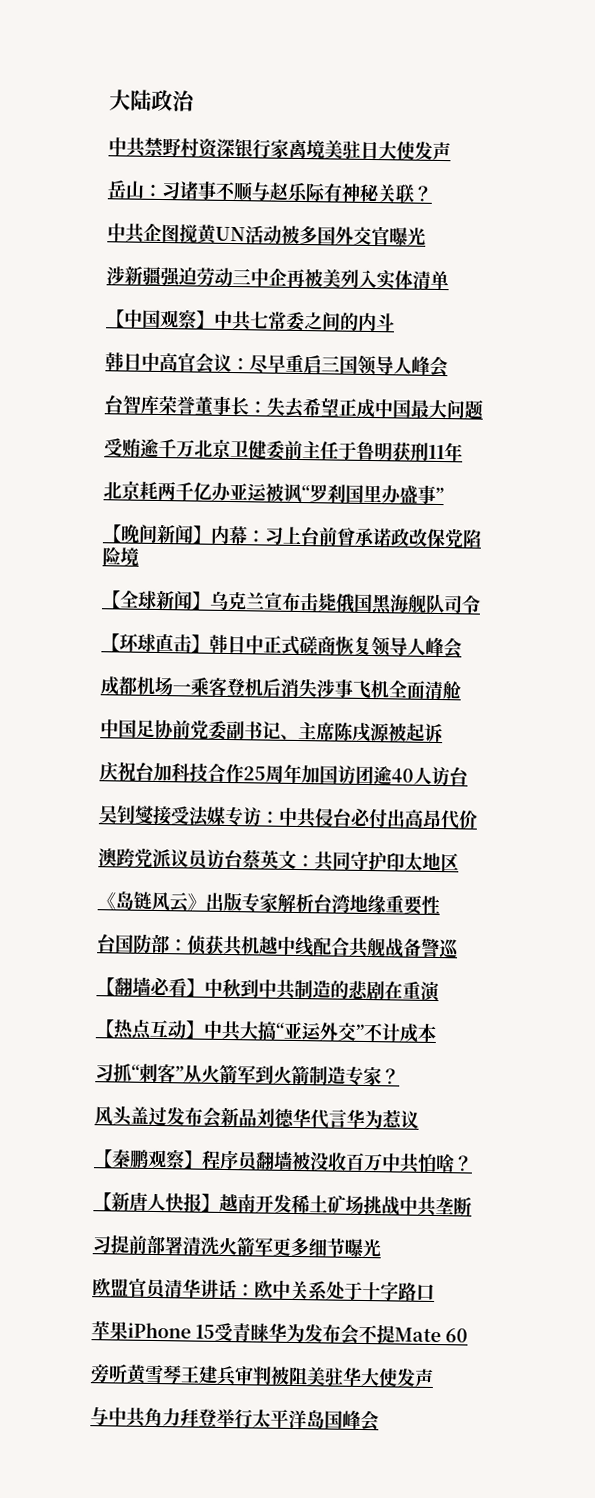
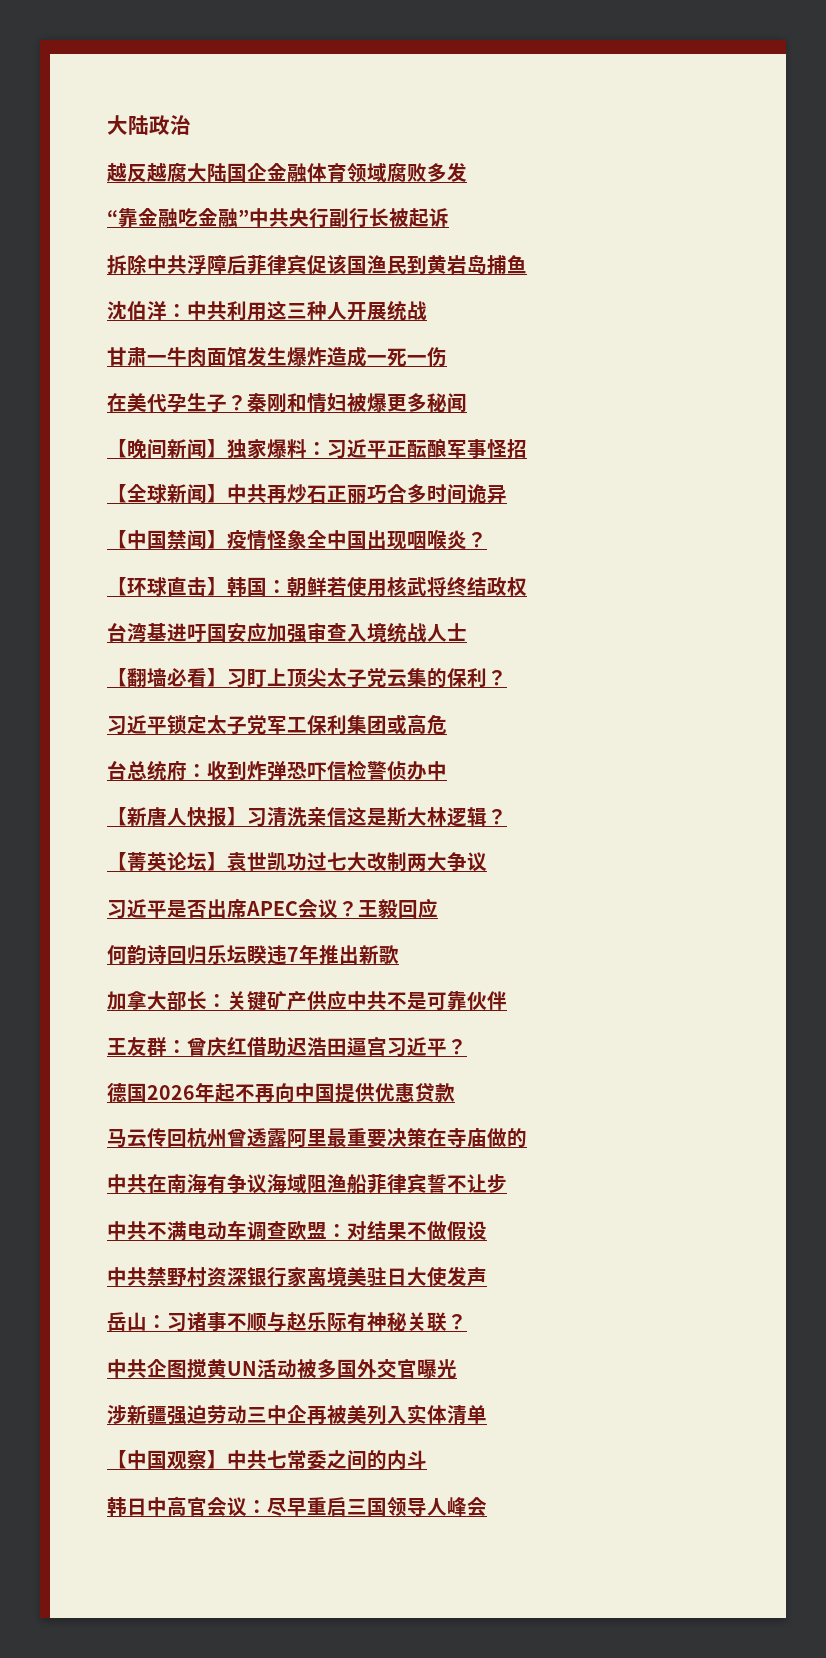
(196, 101) none -> [107,162,467,183] [107,208,449,228] [107,254,527,275] [107,300,427,321] [107,346,447,367] [107,392,467,413] [107,438,527,459] [107,484,507,504] [107,530,487,550] [107,576,527,597] [107,622,467,643] [107,668,507,688] [107,714,447,735] [107,760,447,781] [107,806,507,827] [107,852,487,872] [107,898,438,919] [107,944,399,965] [107,990,507,1011] [107,1036,467,1057] [107,1082,455,1103] [107,1128,527,1148] [107,1174,507,1194] [107,1220,487,1241] // 越反越腐大陆国企金融体育领域腐败多发 // “靠金融吃金融”中共央行副行长被起诉 // 拆除中共浮障后菲律宾促该国渔民到黄岩岛捕鱼 // 沈伯洋：中共利用这三种人开展统战 // 甘肃一牛肉面馆发生爆炸造成一死一伤 // 在美代孕生子？秦刚和情妇被爆更多秘闻 // 【晚间新闻】独家爆料：习近平正酝酿军事怪招 // 【全球新闻】中共再炒石正丽巧合多时间诡异 // 【中国禁闻】疫情怪象全中国出现咽喉炎？ // 【环球直击】韩国：朝鲜若使用核武将终结政权 // 台湾基进吁国安应加强审查入境统战人士 // 【翻墙必看】习盯上顶尖太子党云集的保利？ // 习近平锁定太子党军工保利集团或高危 // 台总统府：收到炸弹恐吓信检警侦办中 // 【新唐人快报】习清洗亲信这是斯大林逻辑？ // 【菁英论坛】袁世凯功过七大改制两大争议 // 习近平是否出席APEC会议？王毅回应 // 何韵诗回归乐坛睽违7年推出新歌 // 加拿大部长：关键矿产供应中共不是可靠伙伴 // 王友群：曾庆红借助迟浩田逼宫习近平？ // 德国2026年起不再向中国提供优惠贷款 // 马云传回杭州曾透露阿里最重要决策在寺庙做的 // 中共在南海有争议海域阻渔船菲律宾誓不让步 // 中共不满电动车调查欧盟：对结果不做假设
[104,394,484,420] [104,437,463,462] [103,480,444,504] [102,524,482,549] [102,546,139,567] [101,590,481,615] [101,633,462,659] [100,676,461,700] [100,719,444,743] [99,761,469,787] [98,805,478,830] [98,847,459,872] [97,890,440,916] [97,933,460,959] [96,976,442,1003] [95,1019,437,1043] [95,1063,400,1086] [94,1105,419,1129] [93,1149,473,1173] [93,1192,472,1217] [92,1234,381,1258] [92,1277,435,1302] [91,1321,468,1345] [90,1363,434,1388] [90,1407,379,1432] // 台智库荣誉董事长：失去希望正成中国最大问题 // 受贿逾千万北京卫健委前主任于鲁明获刑11年 // 北京耗两千亿办亚运被讽“罗刹国里办盛事” // 【晚间新闻】内幕：习上台前曾承诺政改保党陷险境 // 【全球新闻】乌克兰宣布击毙俄国黑海舰队司令 // 【环球直击】韩日中正式磋商恢复领导人峰会 // 成都机场一乘客登机后消失涉事飞机全面清舱 // 中国足协前党委副书记、主席陈戌源被起诉 // 庆祝台加科技合作25周年加国访团逾40人访台 // 吴钊燮接受法媒专访：中共侵台必付出高昂代价 // 澳跨党派议员访台蔡英文：共同守护印太地区 // 《岛链风云》出版专家解析台湾地缘重要性 // 台国防部：侦获共机越中线配合共舰战备警巡 // 【翻墙必看】中秋到中共制造的悲剧在重演 // 【热点互动】中共大搞“亚运外交”不计成本 // 习抓“刺客”从火箭军到火箭制造专家？ // 风头盖过发布会新品刘德华代言华为惹议 // 【秦鹏观察】程序员翻墙被没收百万中共怕啥？ // 【新唐人快报】越南开发稀土矿场挑战中共垄断 // 习提前部署清洗火箭军更多细节曝光 // 欧盟官员清华讲话：欧中关系处于十字路口 // 苹果iPhone 15受青睐华为发布会不提Mate 60 // 旁听黄雪琴王建兵审判被阻美驻华大使发声 // 与中共角力拜登举行太平洋岛国峰会 -> (487, 1506) none

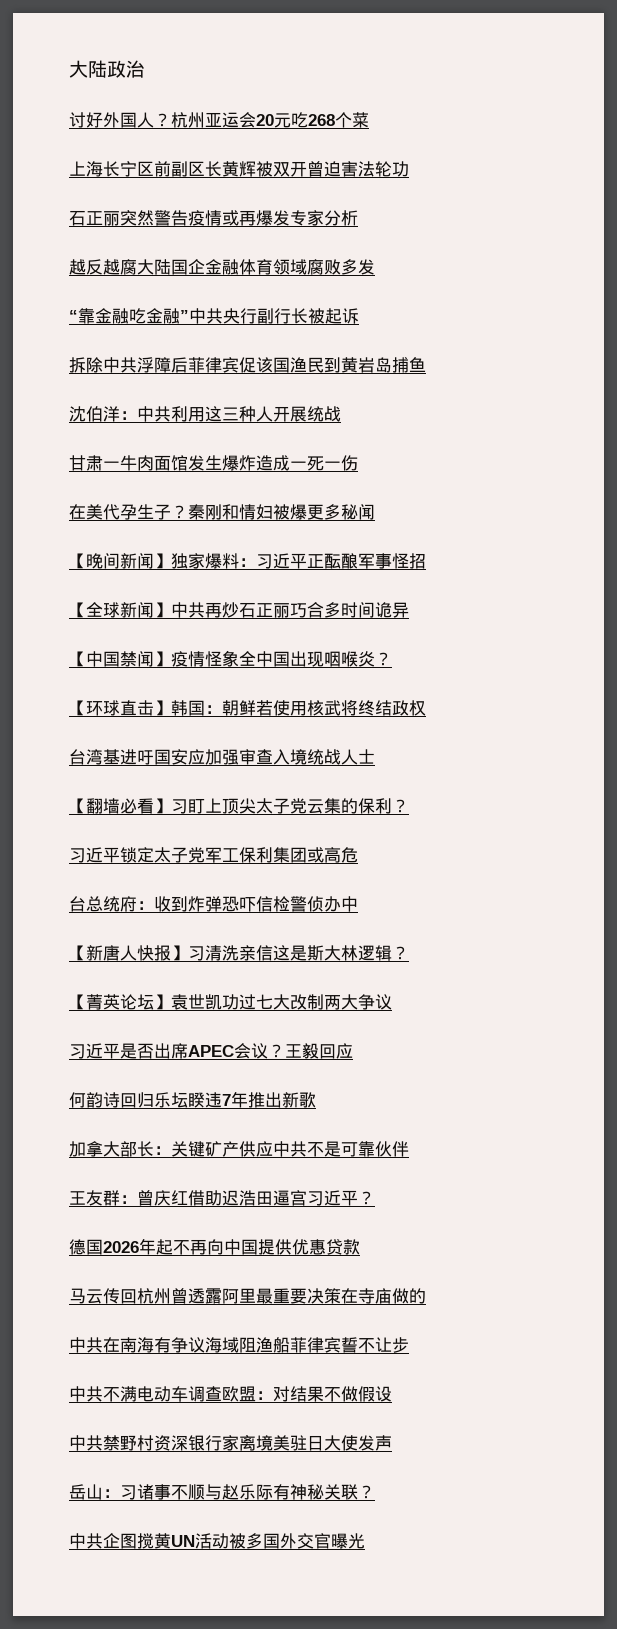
(191, 125) none -> [69,112,369,128] [69,161,409,177] [69,210,358,226] // 讨好外国人？杭州亚运会20元吃268个菜 // 上海长宁区前副区长黄辉被双开曾迫害法轮功 // 石正丽突然警告疫情或再爆发专家分析
[107,1404,487,1425] [107,1450,427,1470] [107,1496,487,1517] // 涉新疆强迫劳动三中企再被美列入实体清单 // 【中国观察】中共七常委之间的内斗 // 韩日中高官会议：尽早重启三国领导人峰会 -> (365, 1541) none

